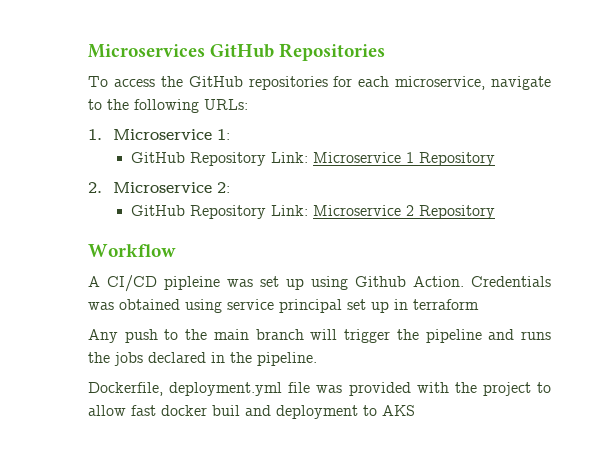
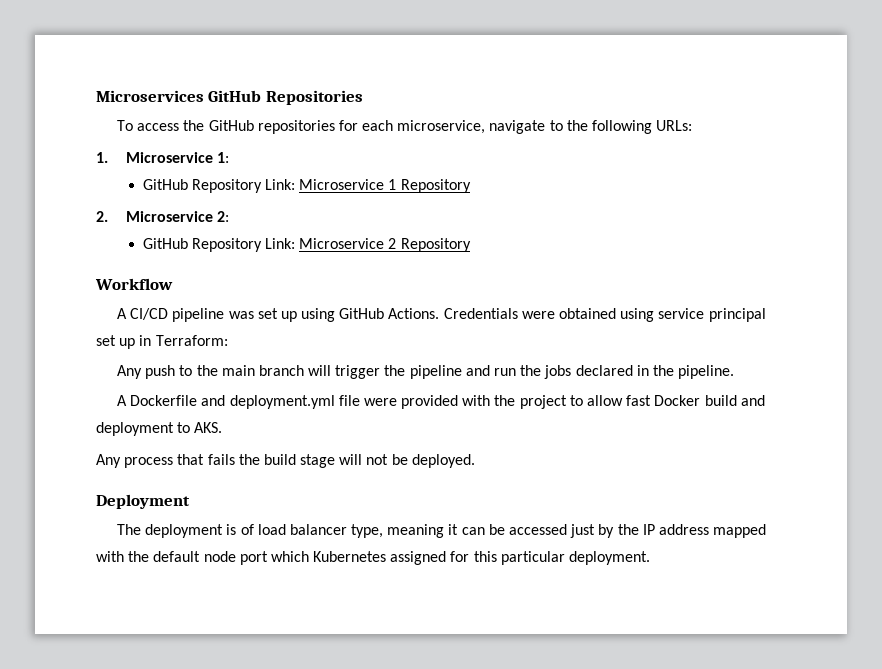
[164,276,220,290] pipleine -> [172,308,225,322] pipeline
[355,276,551,287] [88,302,114,310] Github Action. Credentials was -> [339,308,555,319] GitHub Actions. Credentials were
[413,299,479,310] terraform -> [155,335,228,346] Terraform:
[521,331,552,340] runs -> [493,368,516,376] run
[88,382,163,396] Dockerfile, -> [116,395,226,406] A Dockerfile and
[316,385,343,393] was -> [363,398,397,406] were
[161,405,240,416] docker buil -> [654,395,737,406] Docker build
[382,405,415,416] AKS -> [194,422,223,433] [96,454,475,468] [96,494,190,509] [116,524,767,538] [96,551,651,565] AKS. // Any process that fails the build stage will not be deployed. // Deployment // The deployment is of load balancer type, meaning it can be accessed just by the IP address mapped with the default node port which Kubernetes assigned for this particular deployment.

